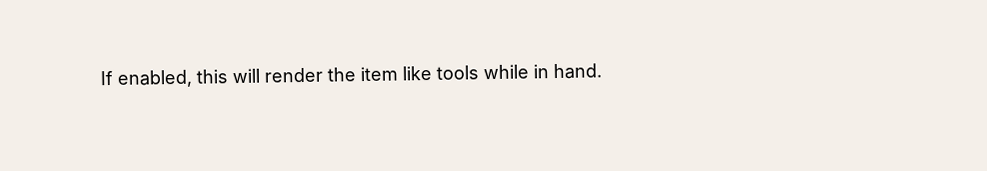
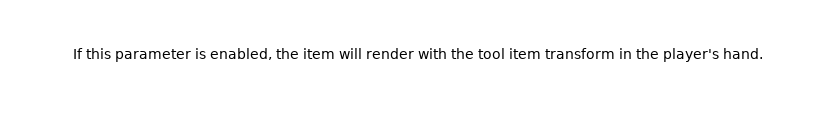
[117,64,549,88] enabled, this will render the item like tools while in -> [85,48,719,62] this parameter is enabled, the item will render with the tool item transform in the player's

